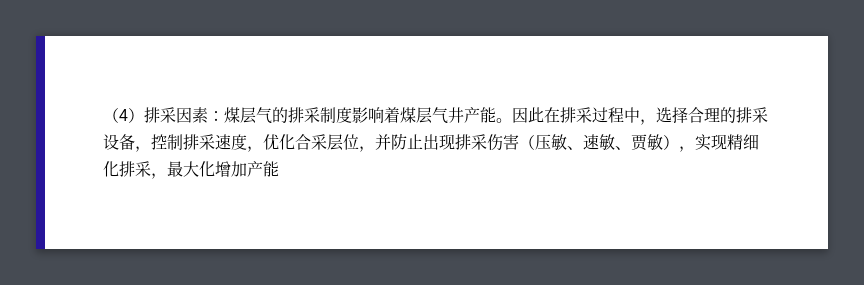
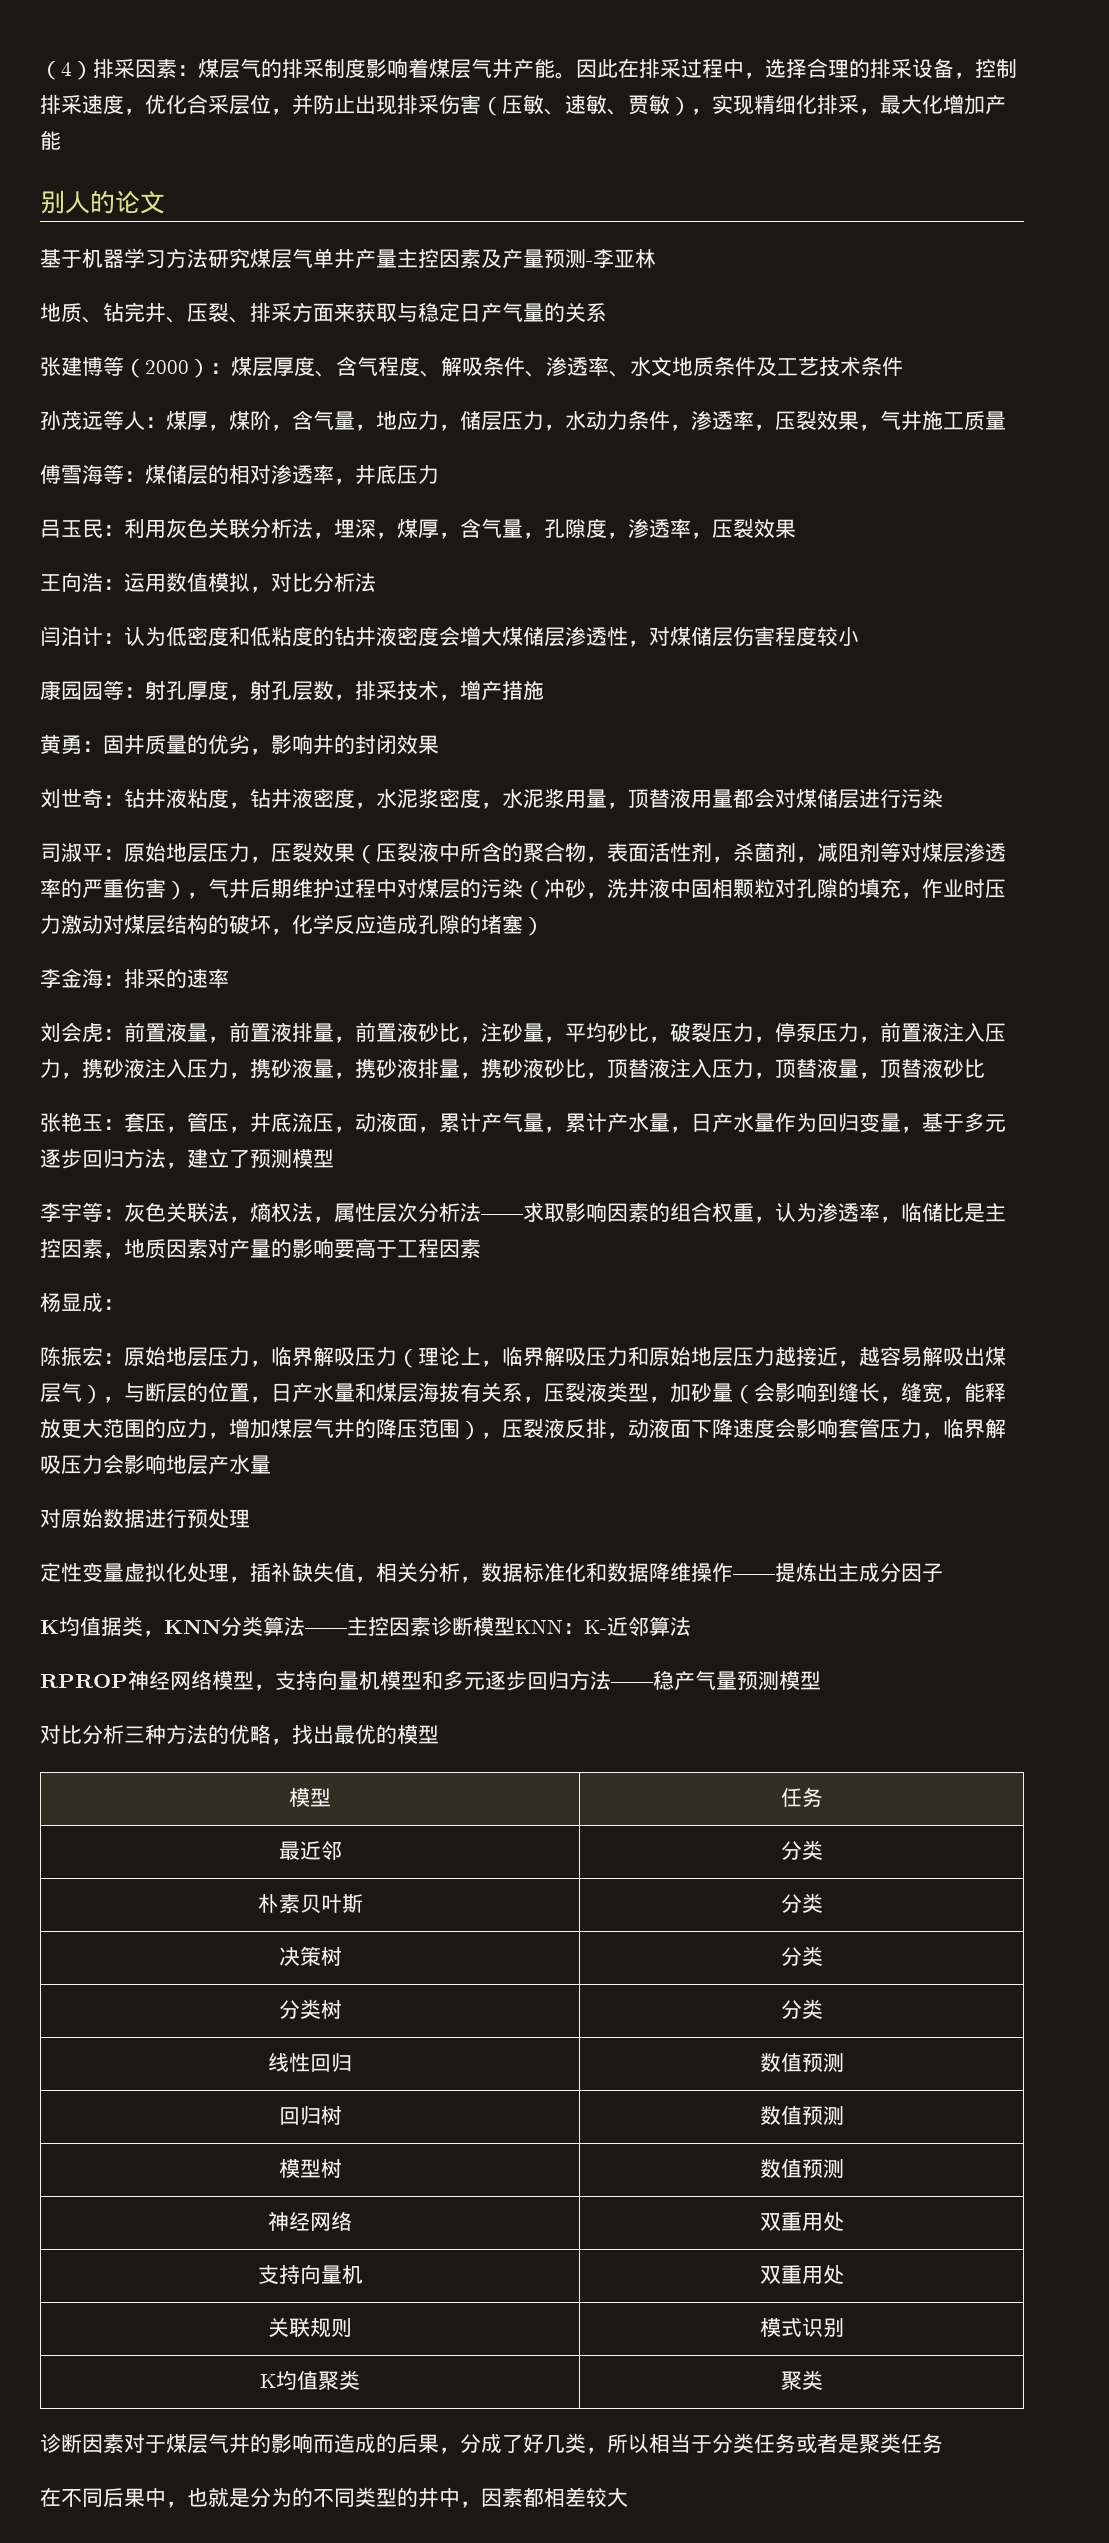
(279, 169) none -> [40,190,165,214] [40,248,656,269] [40,302,607,323] [40,356,903,378] [40,410,1006,431] [40,464,439,485] [40,518,796,539] [40,572,376,593] [40,626,859,647] [40,680,544,701] [40,734,439,755] [40,788,943,809] [40,842,1006,864] [40,878,1006,900] [40,914,544,936] [40,968,229,988] [40,1022,1006,1043] [40,1058,985,1079] [40,1112,1006,1133] [40,1148,334,1169] [40,1202,1006,1223] [40,1238,481,1259] [40,1293,124,1312] [40,1346,1006,1368] [40,1382,1006,1404] [40,1418,1006,1440] [40,1454,271,1475] [40,1508,250,1528] [40,1562,943,1583] [40,1616,691,1637] [40,1670,821,1691] [40,1724,439,1745] [289,1788,331,1807] [780,1787,823,1807] [278,1841,342,1860] [780,1840,823,1860] [257,1894,363,1914] [780,1893,823,1913] [278,1946,342,1966] [780,1946,823,1966] [278,1999,342,2019] [780,1999,823,2019] [268,2053,352,2072] [759,2053,844,2072] [278,2106,342,2125] [759,2106,844,2125] [278,2159,342,2178] [759,2159,844,2178] [268,2211,352,2231] [759,2211,844,2231] [257,2264,363,2284] [759,2264,844,2284] [268,2317,352,2337] [759,2318,844,2337] [260,2370,360,2391] [780,2370,823,2391] [40,2433,943,2454] [40,2487,628,2508] // 别人的论文 // 基于机器学习方法研究煤层气单井产量主控因素及产量预测-李亚林 // 地质、钻完井、压裂、排采方面来获取与稳定日产气量的关系 // 张建博等（2000）：煤层厚度、含气程度、解吸条件、渗透率、水文地质条件及工艺技术条件 // 孙茂远等人：煤厚，煤阶，含气量，地应力，储层压力，水动力条件，渗透率，压裂效果，气井施工质量 // 傅雪海等：煤储层的相对渗透率，井底压力 // 吕玉民：利用灰色关联分析法，埋深，煤厚，含气量，孔隙度，渗透率，压裂效果 // 王向浩：运用数值模拟，对比分析法 // 闫泊计：认为低密度和低粘度的钻井液密度会增大煤储层渗透性，对煤储层伤害程度较小 // 康园园等：射孔厚度，射孔层数，排采技术，增产措施 // 黄勇：固井质量的优劣，影响井的封闭效果 // 刘世奇：钻井液粘度，钻井液密度，水泥浆密度，水泥浆用量，顶替液用量都会对煤储层进行污染 // 司淑平：原始地层压力，压裂效果（压裂液中所含的聚合物，表面活性剂，杀菌剂，减阻剂等对煤层渗透率的严重伤害），气井后期维护过程中对煤层的污染（冲砂，洗井液中固相颗粒对孔隙的填充，作业时压力激动对煤层结构的破坏，化学反应造成孔隙的堵塞） // 李金海：排采的速率 // 刘会虎：前置液量，前置液排量，前置液砂比，注砂量，平均砂比，破裂压力，停泵压力，前置液注入压力，携砂液注入压力，携砂液量，携砂液排量，携砂液砂比，顶替液注入压力，顶替液量，顶替液砂比 // 张艳玉：套压，管压，井底流压，动液面，累计产气量，累计产水量，日产水量作为回归变量，基于多元逐步回归方法，建立了预测模型 // 李宇等：灰色关联法，熵权法，属性层次分析法——求取影响因素的组合权重，认为渗透率，临储比是主控因素，地质因素对产量的影响要高于工程因素 // 杨显成： // 陈振宏：原始地层压力，临界解吸压力（理论上，临界解吸压力和原始地层压力越接近，越容易解吸出煤层气），与断层的位置，日产水量和煤层海拔有关系，压裂液类型，加砂量（会影响到缝长，缝宽，能释放更大范围的应力，增加煤层气井的降压范围），压裂液反排，动液面下降速度会影响套管压力，临界解吸压力会影响地层产水量 // 对原始数据进行预处理 // 定性变量虚拟化处理，插补缺失值，相关分析，数据标准化和数据降维操作——提炼出主成分因子 // K均值据类，KNN分类算法——主控因素诊断模型KNN：K-近邻算法 // RPROP神经网络模型，支持向量机模型和多元逐步回归方法——稳产气量预测模型 // 对比分析三种方法的优略，找出最优的模型 // 模型 | 任务 // 最近邻 | 分类 // 朴素贝叶斯 | 分类 // 决策树 | 分类 // 分类树 | 分类 // 线性回归 | 数值预测 // 回归树 | 数值预测 // 模型树 | 数值预测 // 神经网络 | 双重用处 // 支持向量机 | 双重用处 // 关联规则 | 模式识别 // K均值聚类 | 聚类 // 诊断因素对于煤层气井的影响而造成的后果，分成了好几类，所以相当于分类任务或者是聚类任务 // 在不同后果中，也就是分为的不同类型的井中，因素都相差较大

